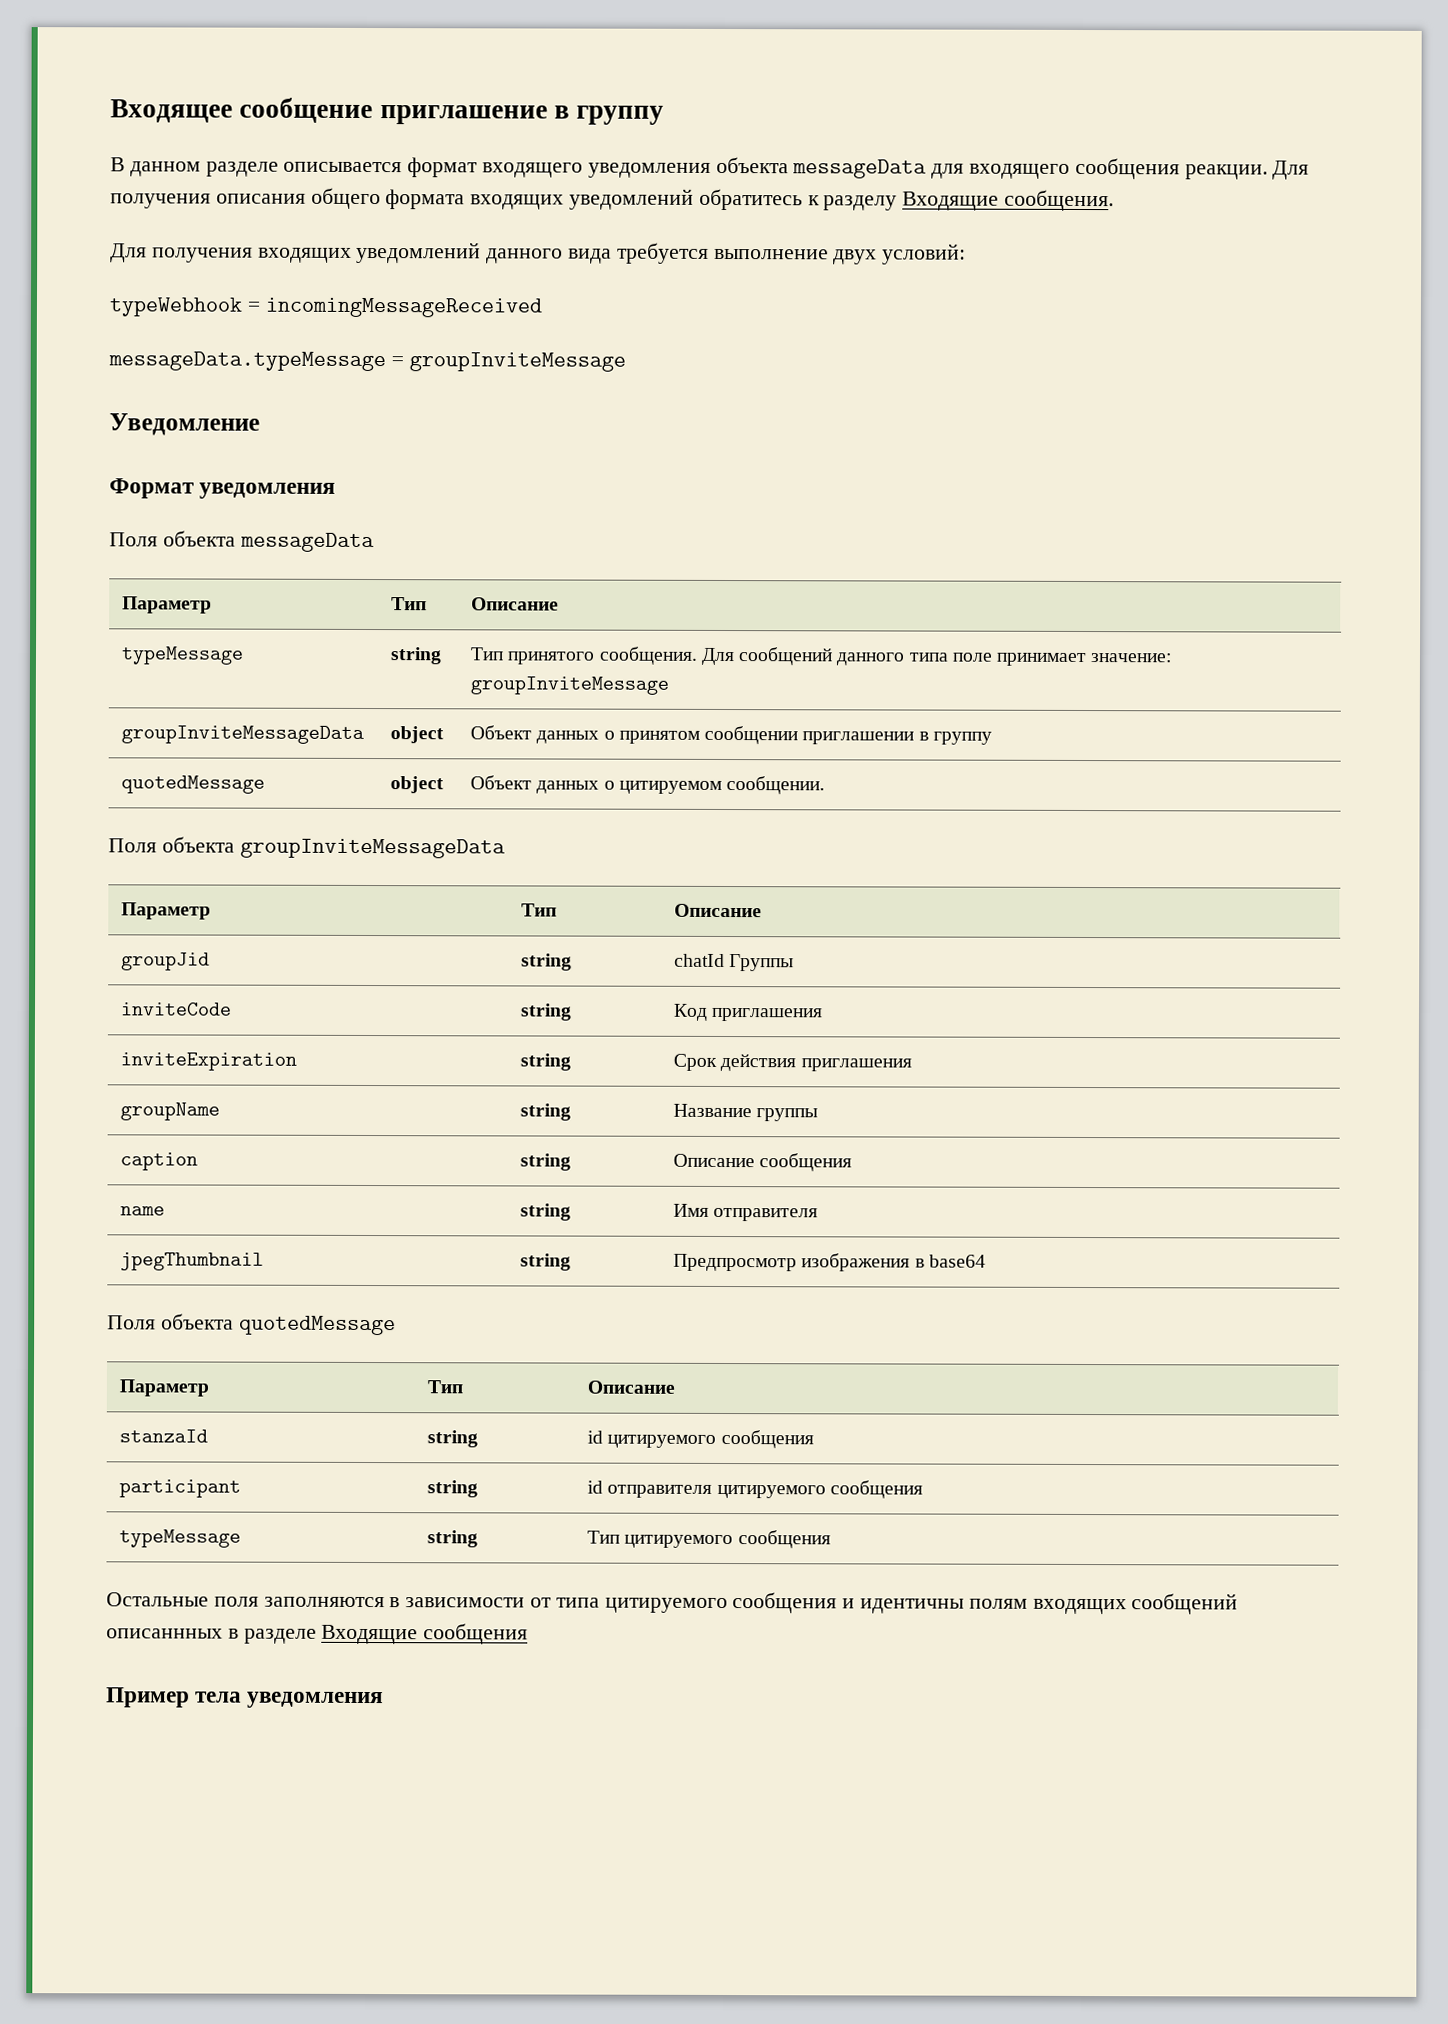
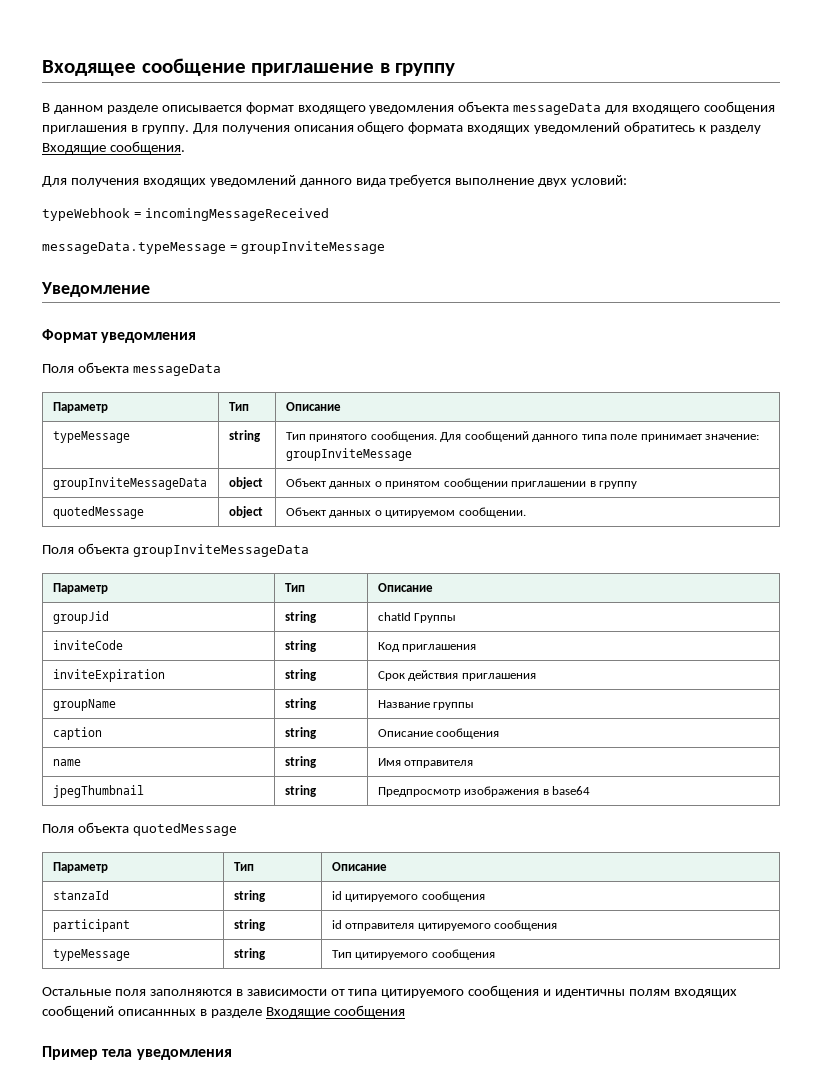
[1184,164,1268,180] реакции. -> [42,125,189,134] приглашения в группу.

